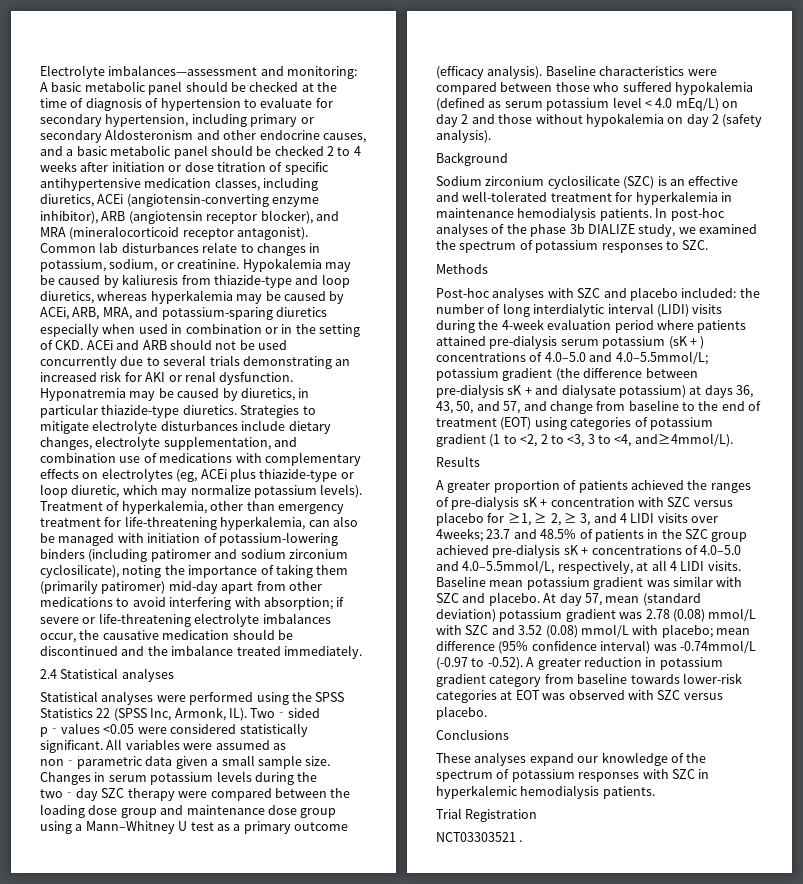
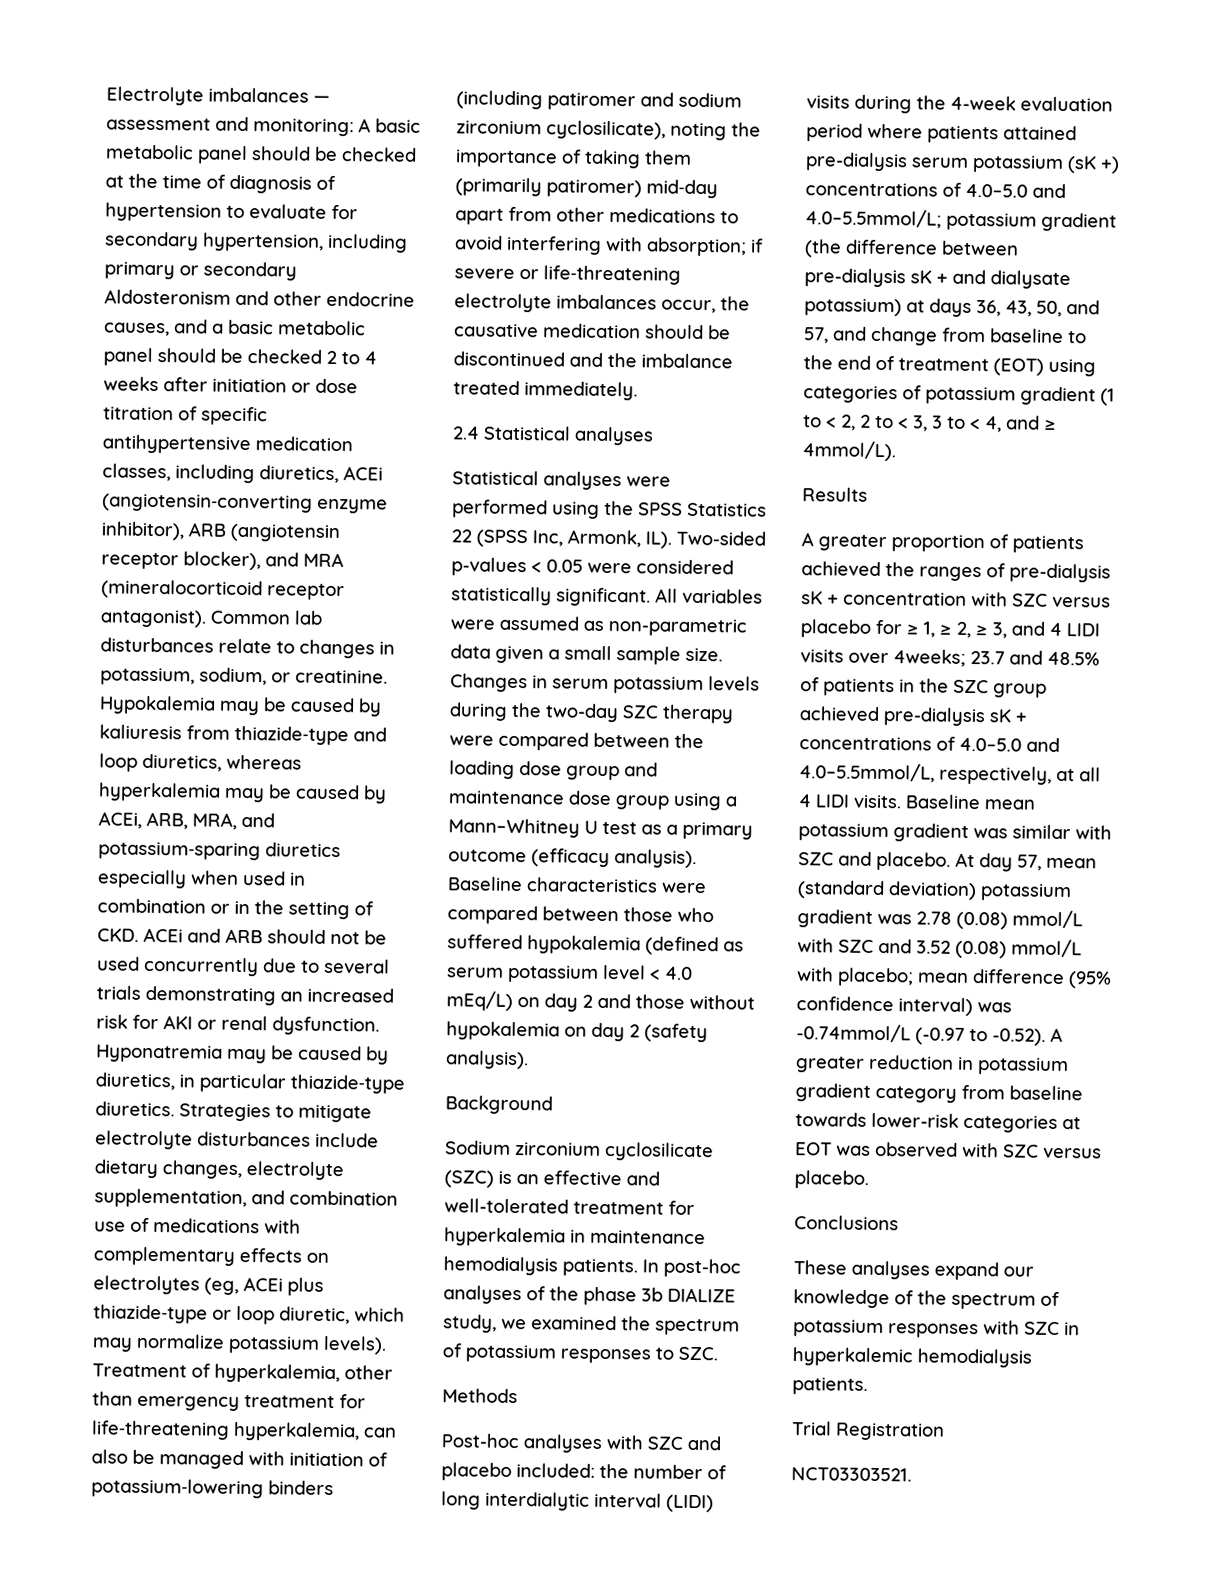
[108,65,258,76] imbalances—assessment -> [208,87,330,103] [106,117,211,131] imbalances — assessment
[103,724,135,734] <0.05 -> [531,559,583,573] < 0.05
[689,336,705,349] + ) -> [1100,156,1120,174] +)
[520,433,733,447] <2, 2 to <3, 3 to <4, and≥4mmol/L). -> [826,414,1057,433] [802,440,896,462] < 2, 2 to < 3, 3 to < 4, and ≥ 4mmol/L).
[507,512,531,526] ≥1, -> [906,621,935,638] ≥ 1,
[436,832,523,842] NCT03303521 . -> [791,1467,912,1482] NCT03303521.

